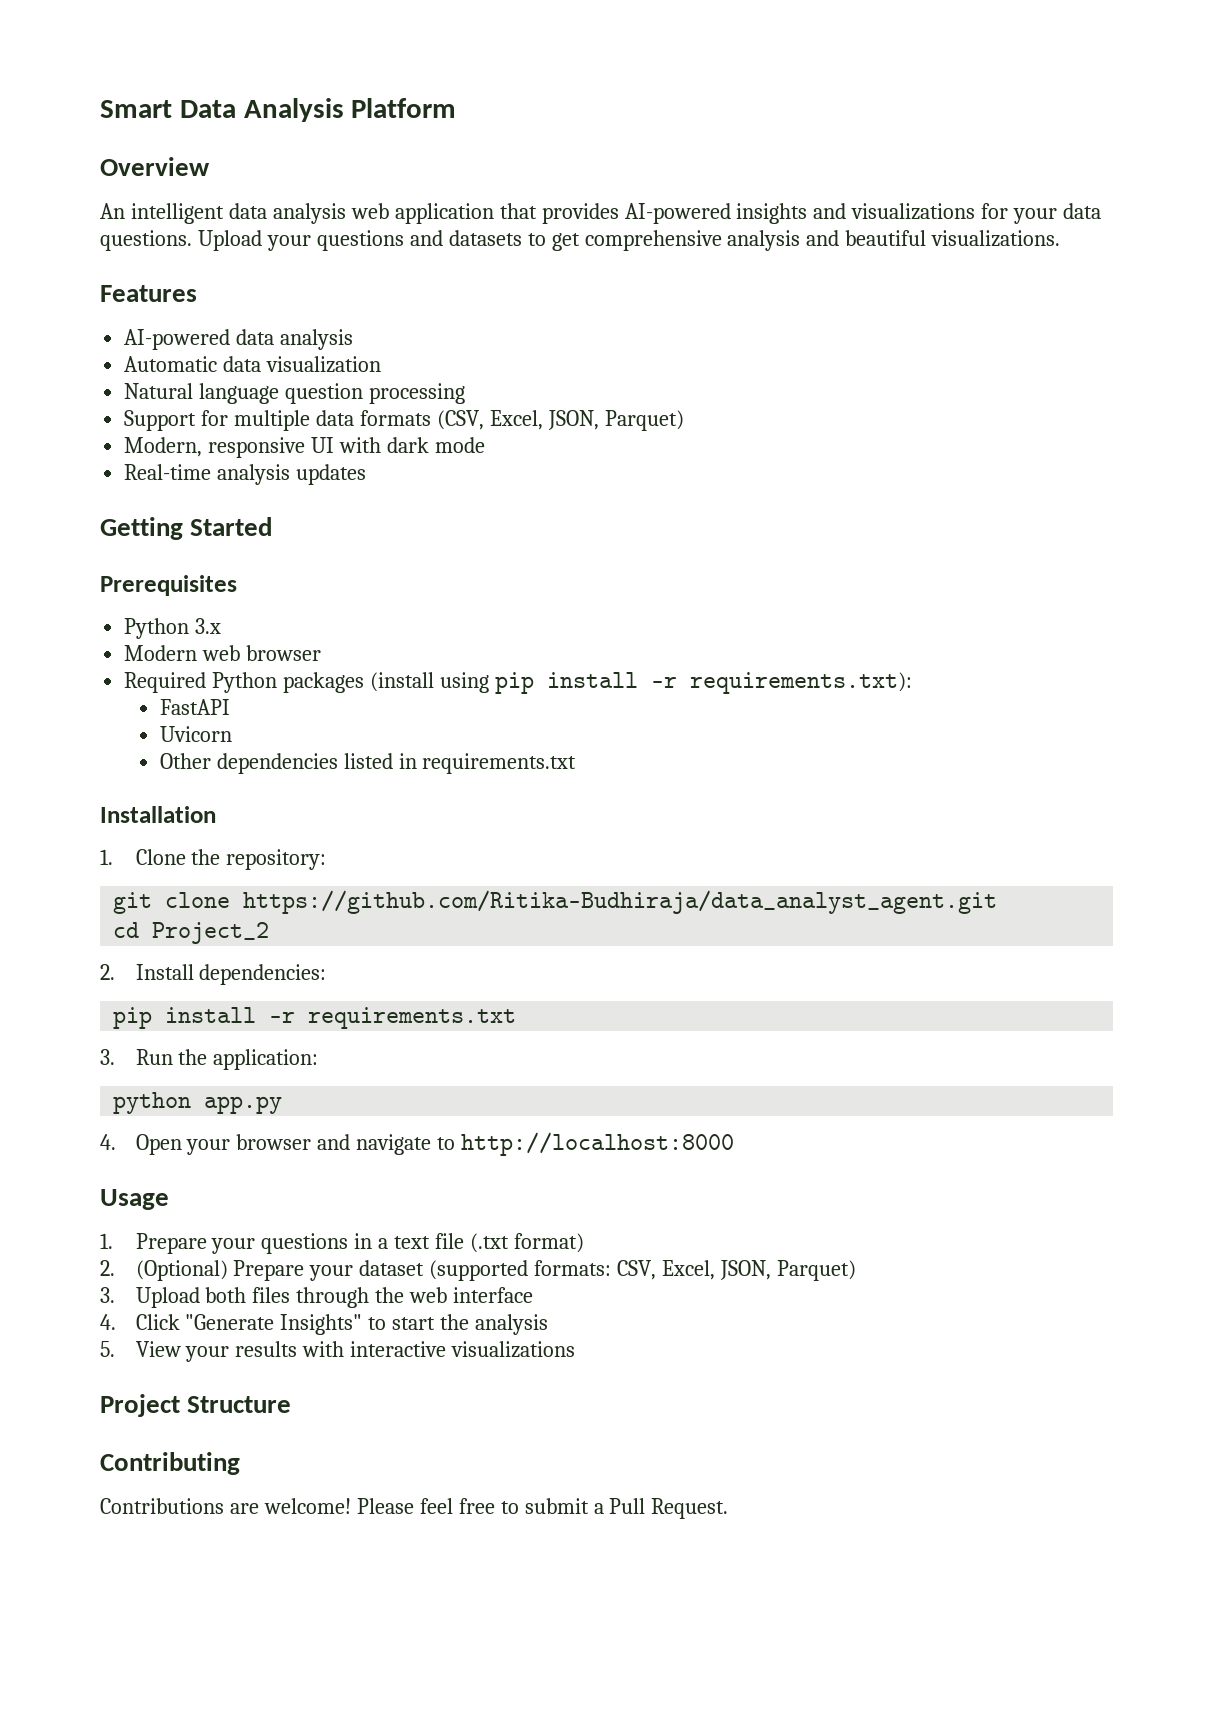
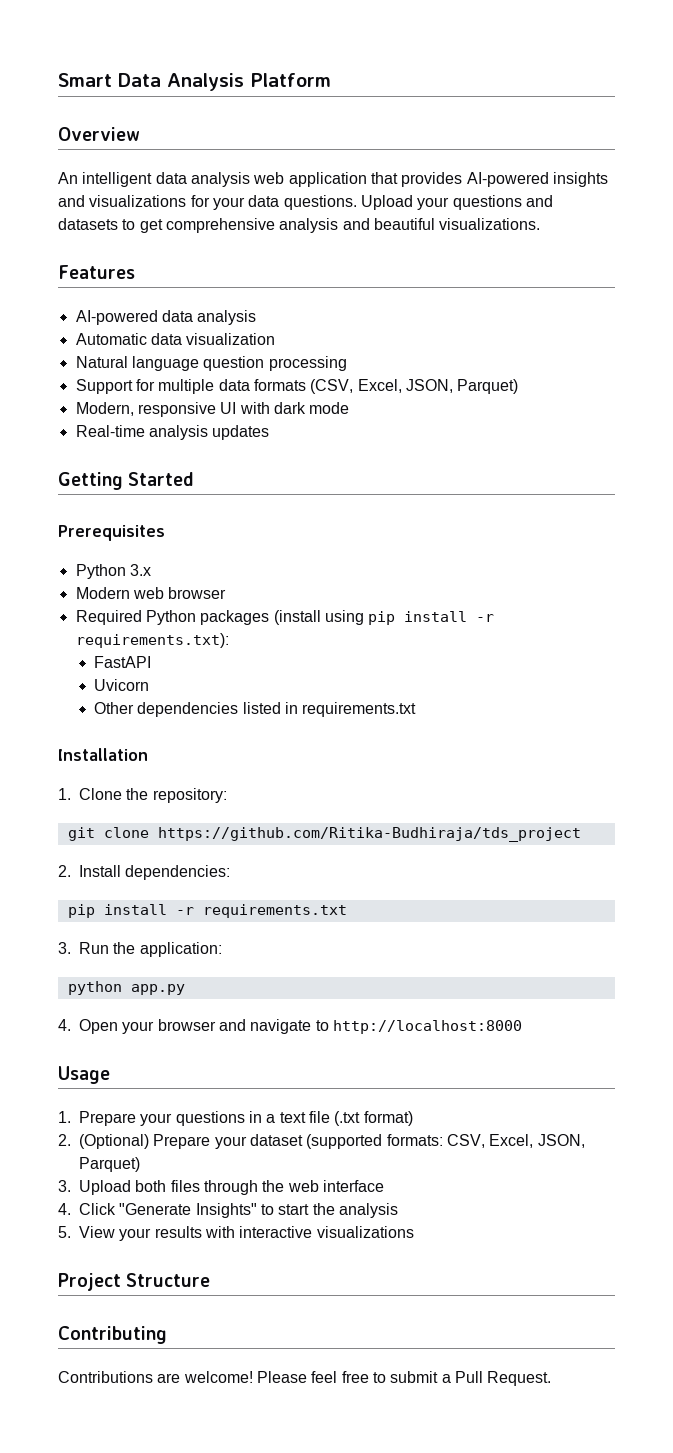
[243,890,998,914] [113,922,270,944] https://github.com/Ritika-Budhiraja/data_analyst_agent.git // cd Project_2 -> [157,827,581,842] https://github.com/Ritika-Budhiraja/tds_project

